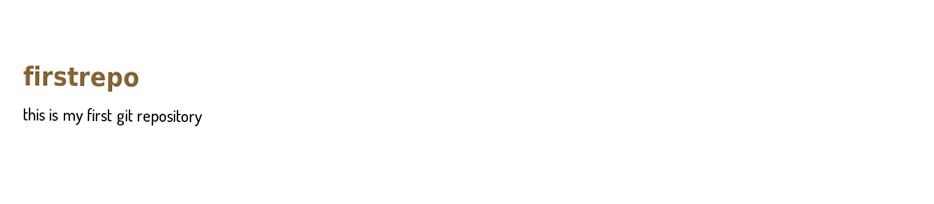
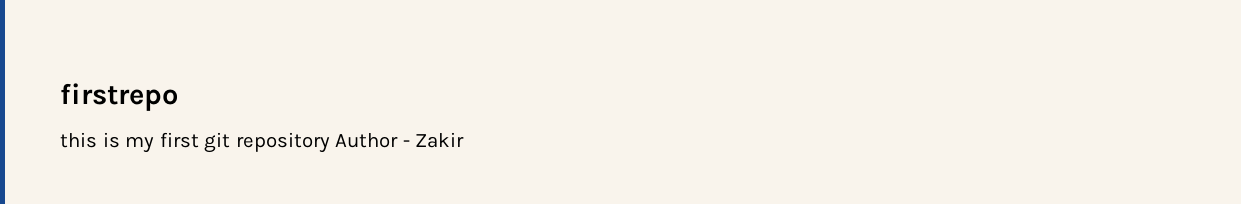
(203, 118) none -> [335,132,465,148] Author - Zakir

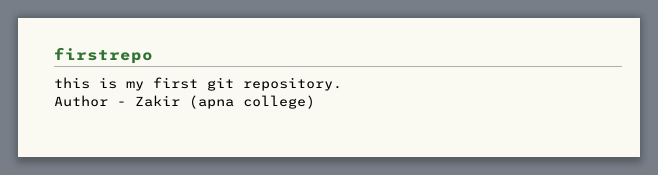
[235,132,330,153] repository -> [243,77,342,91] repository. //
(465, 140) none -> [189,95,315,109] (apna college)

